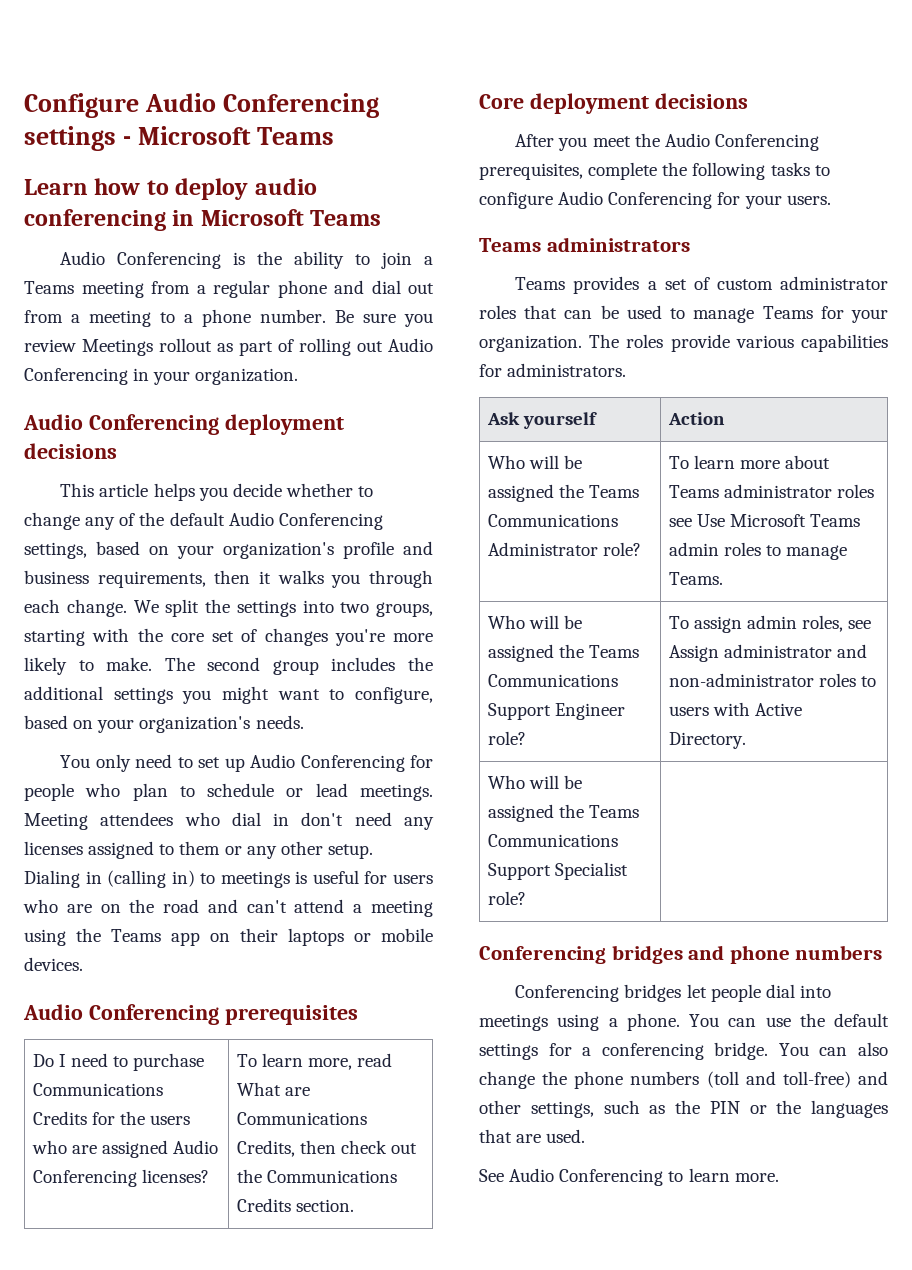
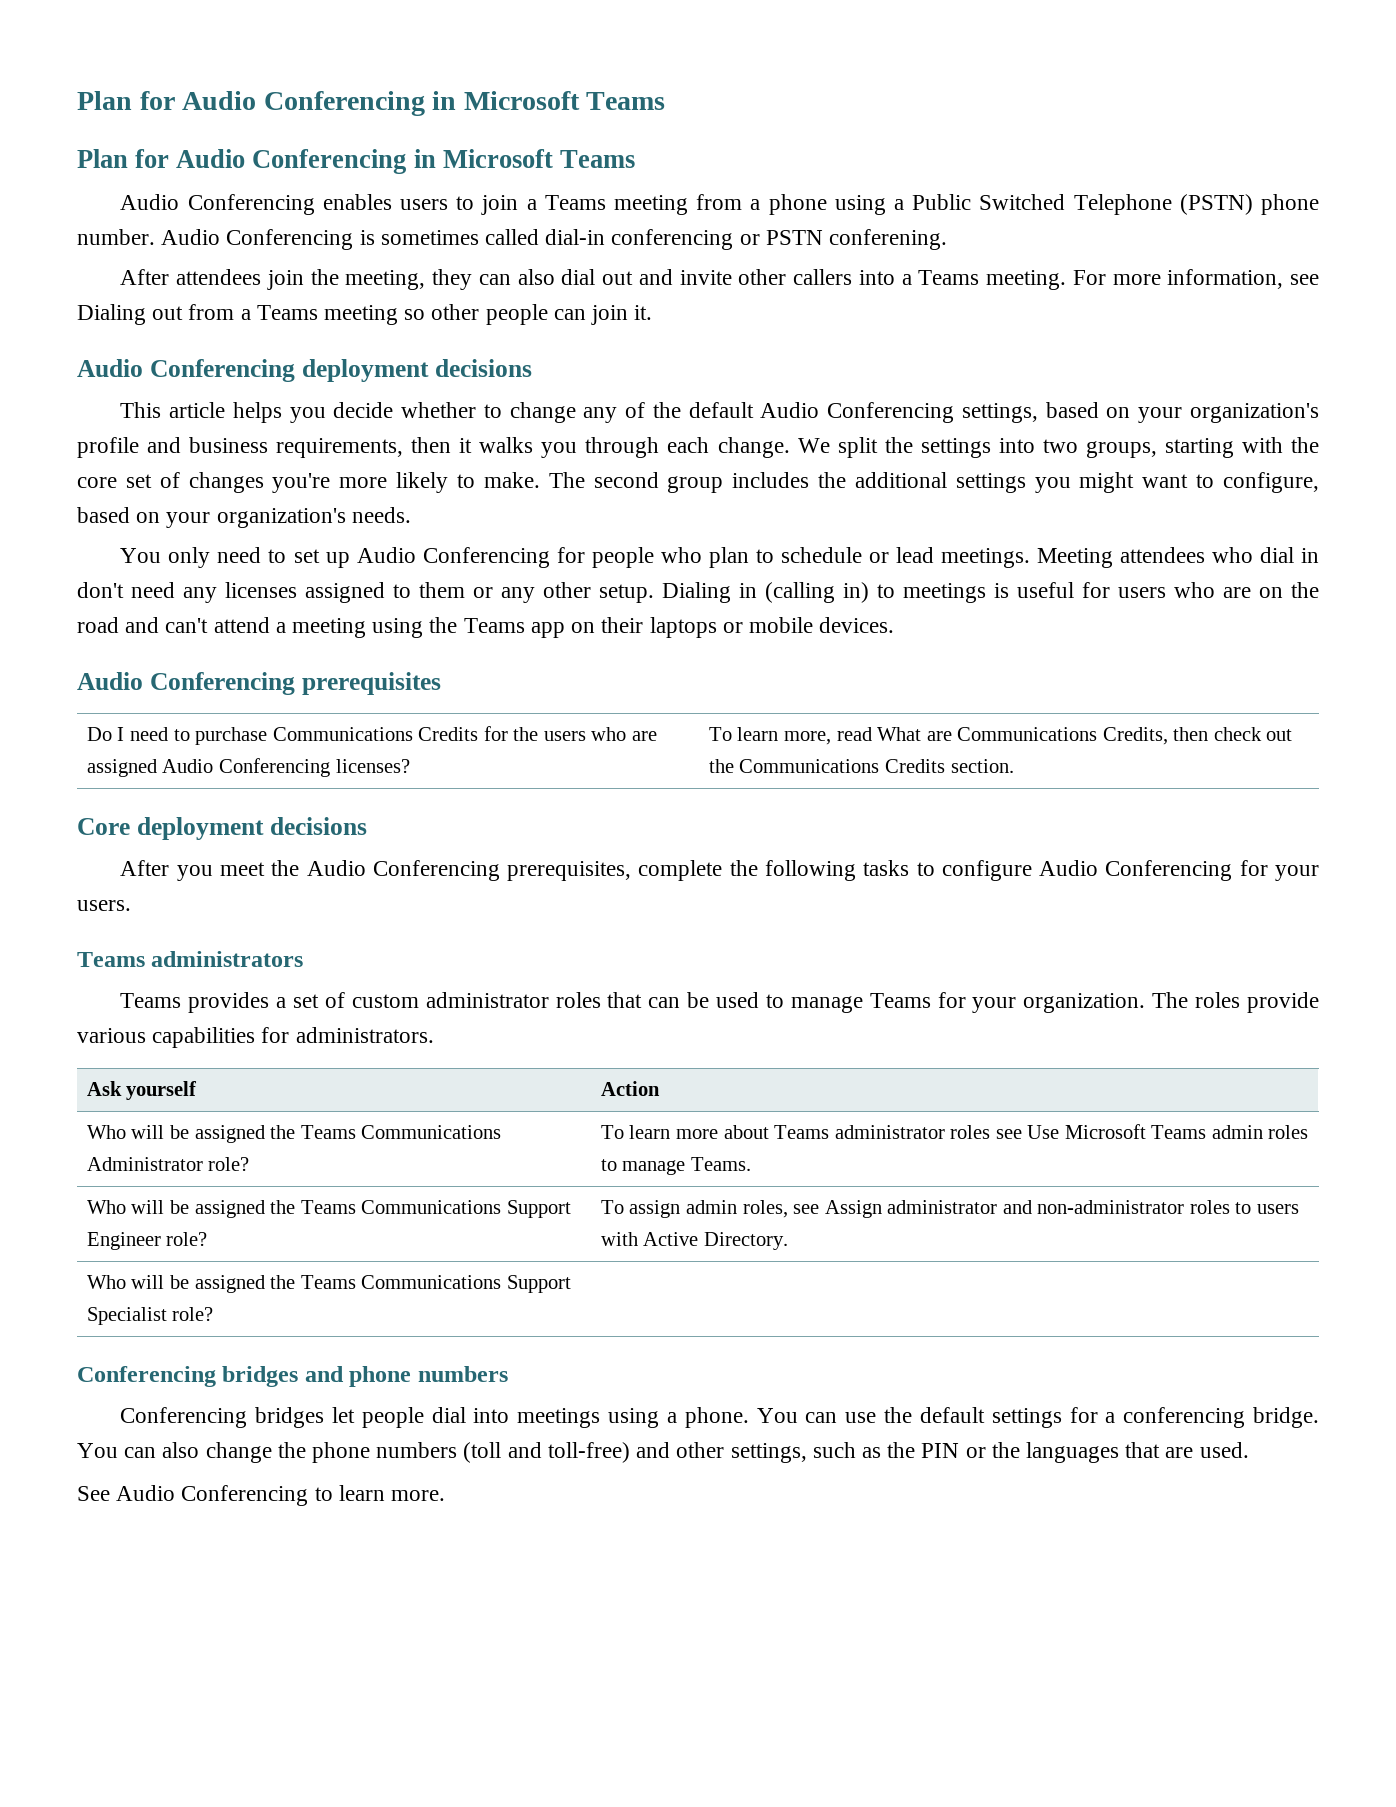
[24,93,380,118] [24,126,335,151] [24,178,317,200] [24,209,166,231] Configure Audio Conferencing settings - Microsoft Teams // Learn how to deploy audio conferencing -> [77,91,666,116] [77,149,407,174] Plan for Audio Conferencing in Microsoft Teams // Plan for Audio Conferencing
[233,251,345,269] is the ability -> [322,194,448,210] enables users
[213,280,434,298] [24,309,433,327] [24,338,433,356] [24,368,299,385] regular phone and dial out from a meeting to a phone number. Be sure you review Meetings rollout as part of rolling out Audio Conferencing in your organization. -> [768,194,1319,215] [77,229,948,250] [120,269,1320,290] [77,304,653,325] phone using a Public Switched Telephone (PSTN) phone number. Audio Conferencing is sometimes called dial-in conferencing or PSTN conferening. // After attendees join the meeting, they can also dial out and invite other callers into a Teams meeting. For more information, see Dialing out from a Teams meeting so other people can join it.

